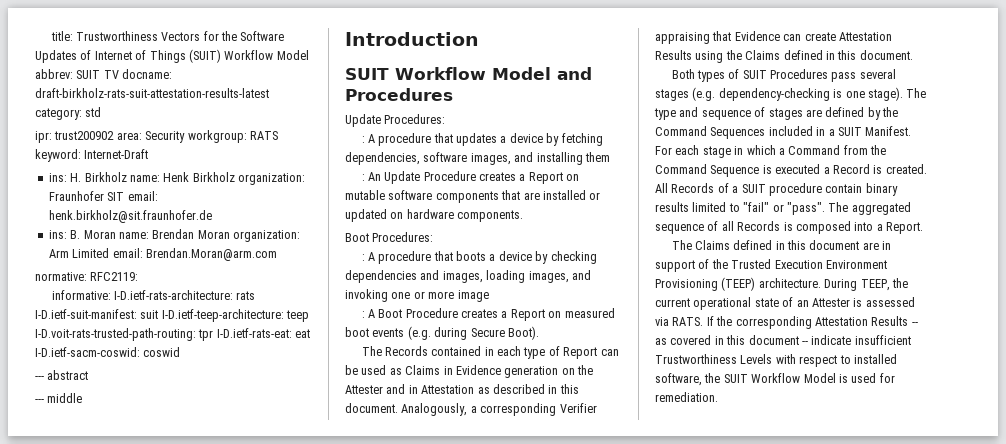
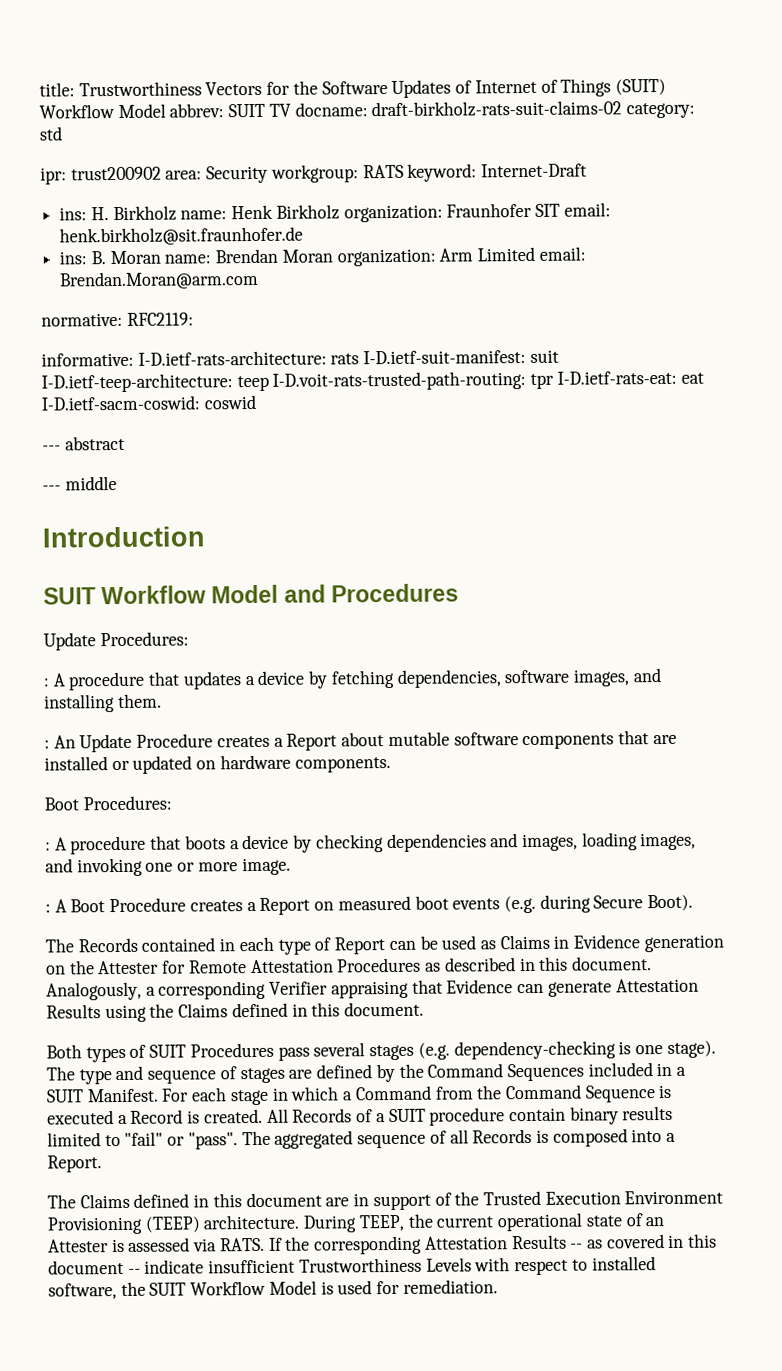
[35,88,269,98] draft-birkholz-rats-suit-attestation-results-latest -> [371,100,623,118] draft-birkholz-rats-suit-claims-02
[584,152,610,162] them -> [117,693,162,709] them.
[566,174,580,181] on -> [341,732,385,747] about
[457,290,489,302] image -> [241,857,291,876] image.
[386,384,475,394] and in Attestation -> [162,957,422,974] for Remote Attestation Procedures
[804,32,836,41] create -> [547,981,612,997] generate

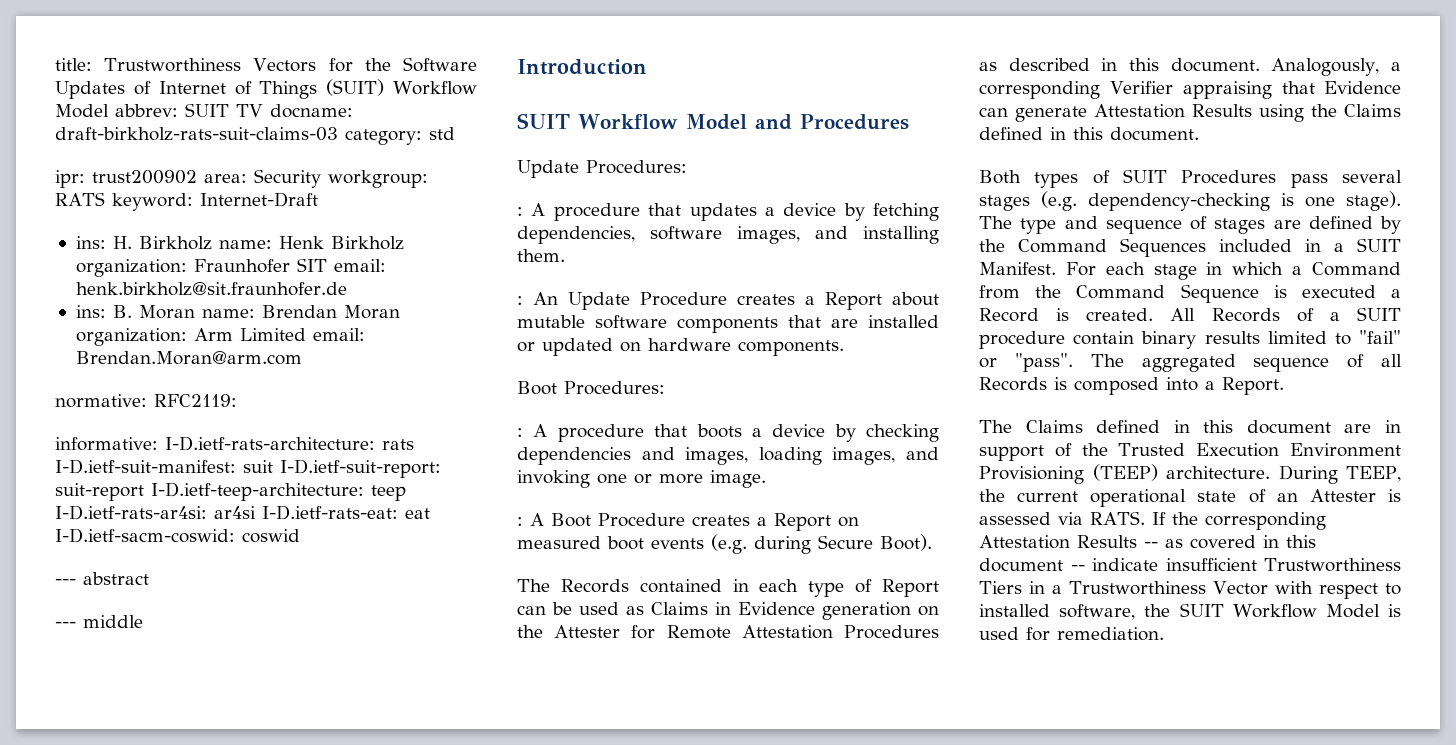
[371,100,623,118] draft-birkholz-rats-suit-claims-02 -> [55,127,338,141] draft-birkholz-rats-suit-claims-03
[41,370,555,393] I-D.ietf-teep-architecture: teep I-D.voit-rats-trusted-path-routing: tpr -> [280,459,441,478] [55,482,406,501] [55,505,256,520] I-D.ietf-suit-report: suit-report I-D.ietf-teep-architecture: teep I-D.ietf-rats-ar4si: ar4si
[425,1257,472,1272] Levels -> [979,581,1269,595] Tiers in a Trustworthiness Vector

